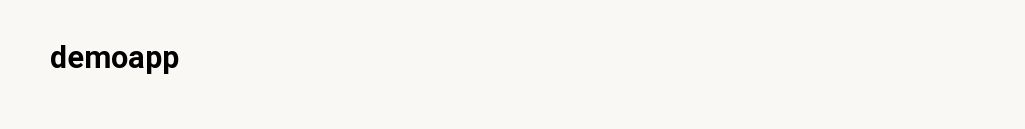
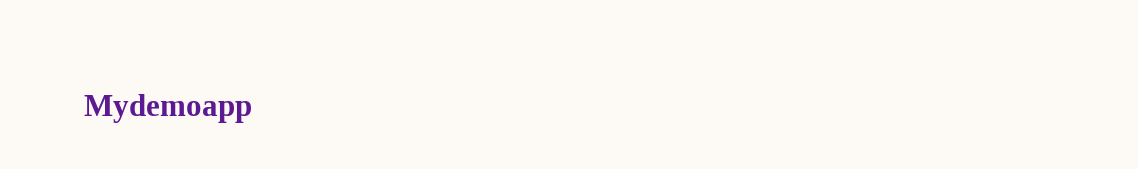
[50,45,179,74] demoapp -> [84,94,252,123] Mydemoapp

